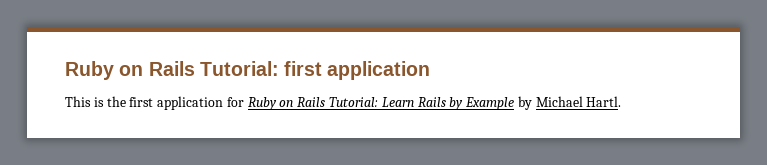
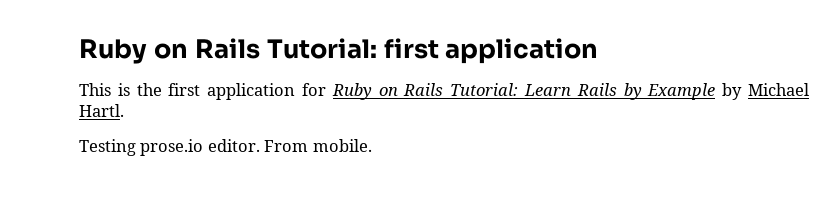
(622, 101) none -> [79,139,372,156] // Testing prose.io editor. From mobile.

